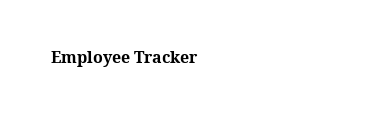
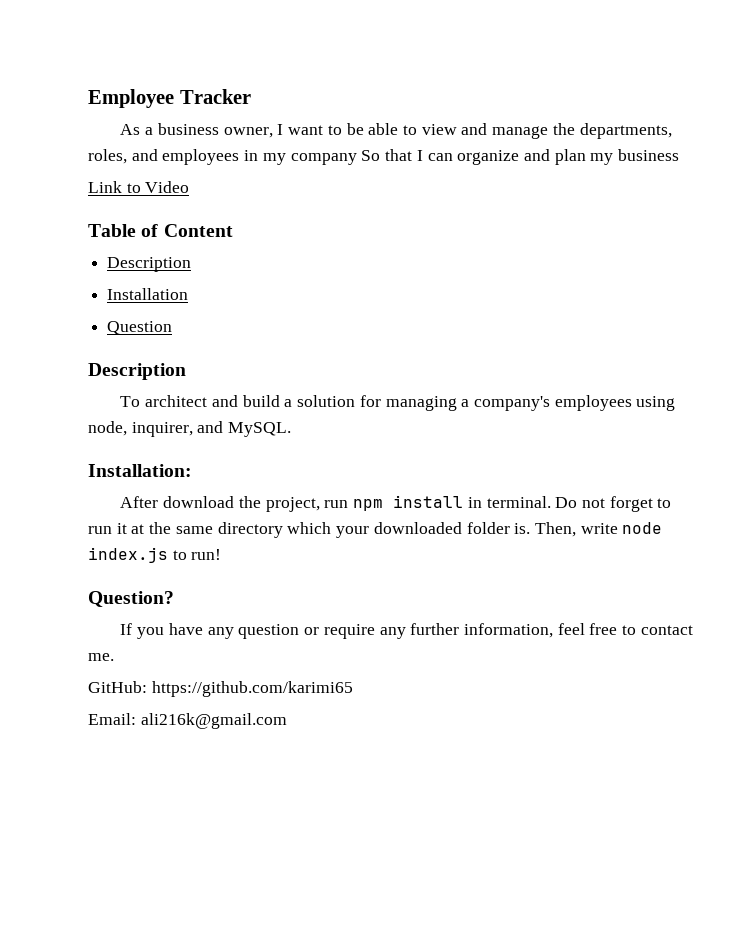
(199, 57) none -> [120,123,672,139] [88,149,680,165] [88,181,190,193] [88,224,233,237] [107,257,192,272] [107,288,189,300] [107,321,173,335] [88,363,186,380] [120,395,676,411] [88,421,292,437] [88,464,192,477] [120,495,672,512] [88,522,663,538] [88,547,222,563] [88,591,174,607] [120,623,693,639] [88,653,114,661] [88,681,353,697] [88,713,287,729] // As a business owner, I want to be able to view and manage the departments, roles, and employees in my company So that I can organize and plan my business // Link to Video // Table of Content // Description // Installation // Question // Description // To architect and build a solution for managing a company's employees using node, inquirer, and MySQL. // Installation: // After download the project, run npm install in terminal. Do not forget to run it at the same directory which your downloaded folder is. Then, write node index.js to run! // Question? // If you have any question or require any further information, feel free to contact me. // GitHub: https://github.com/karimi65 // Email: ali216k@gmail.com

